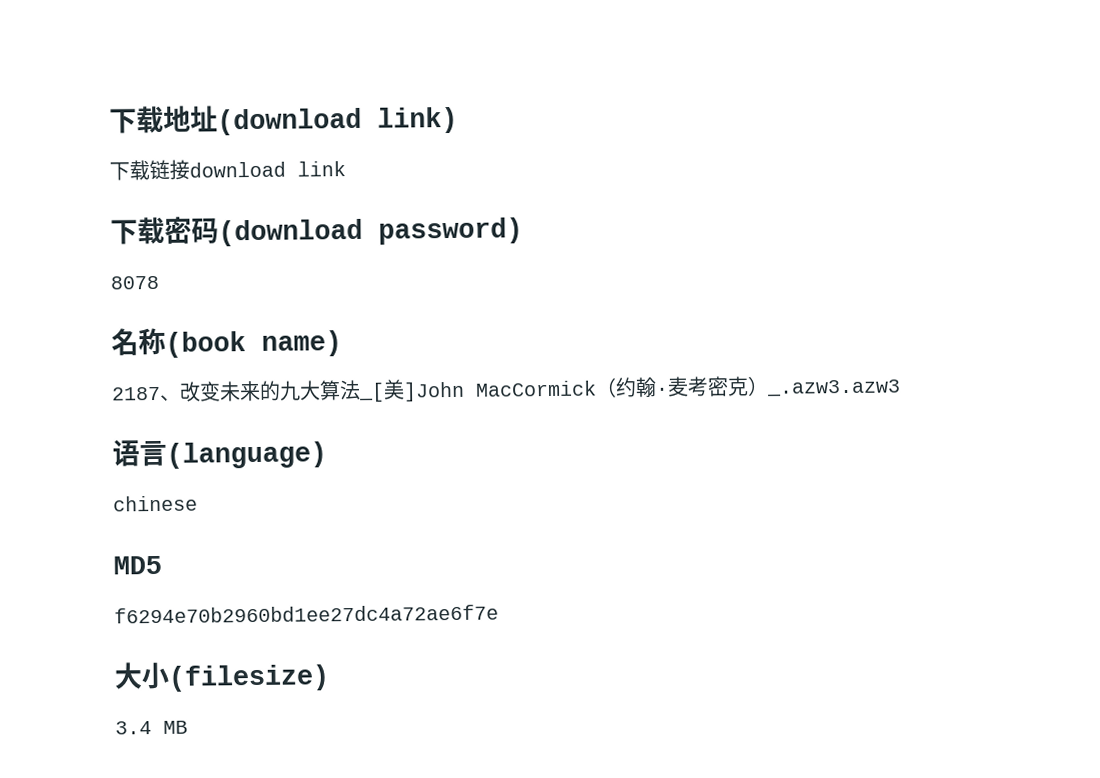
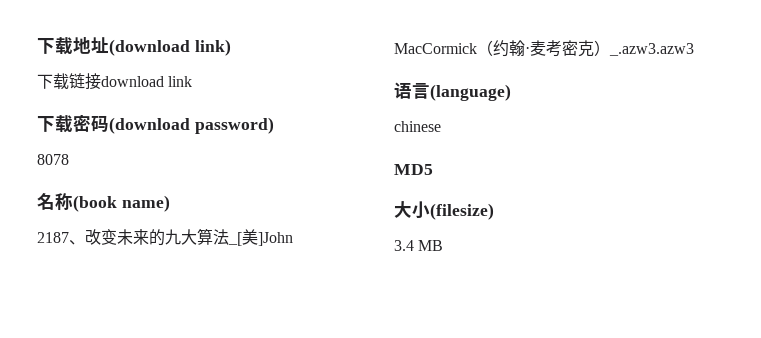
[114,604,499,624] // f6294e70b2960bd1ee27dc4a72ae6f7e -> (433, 169) none

